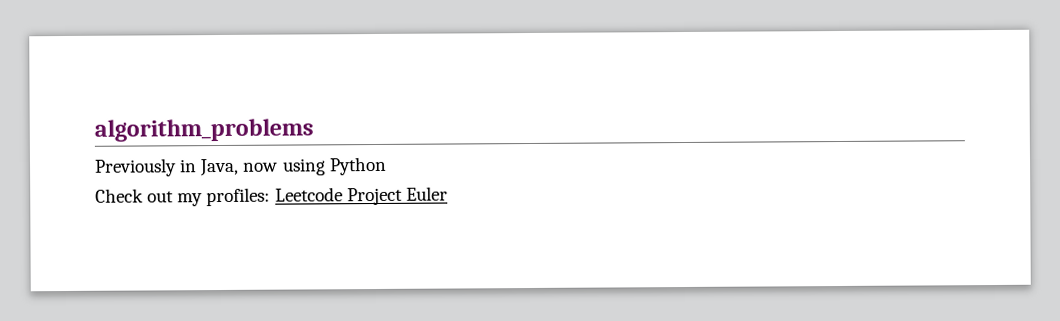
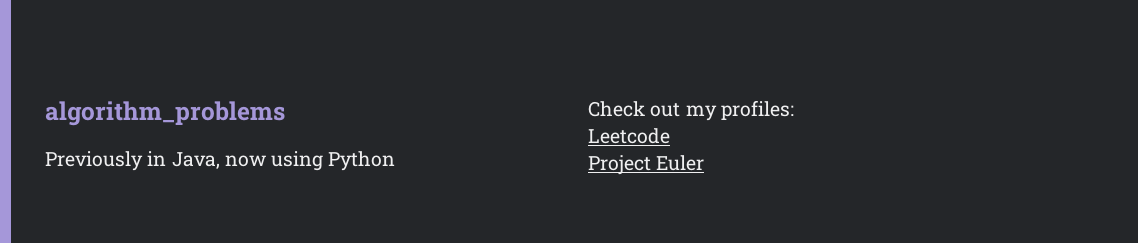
(271, 197) none -> (794, 110) //
(343, 194) none -> (670, 136) //

